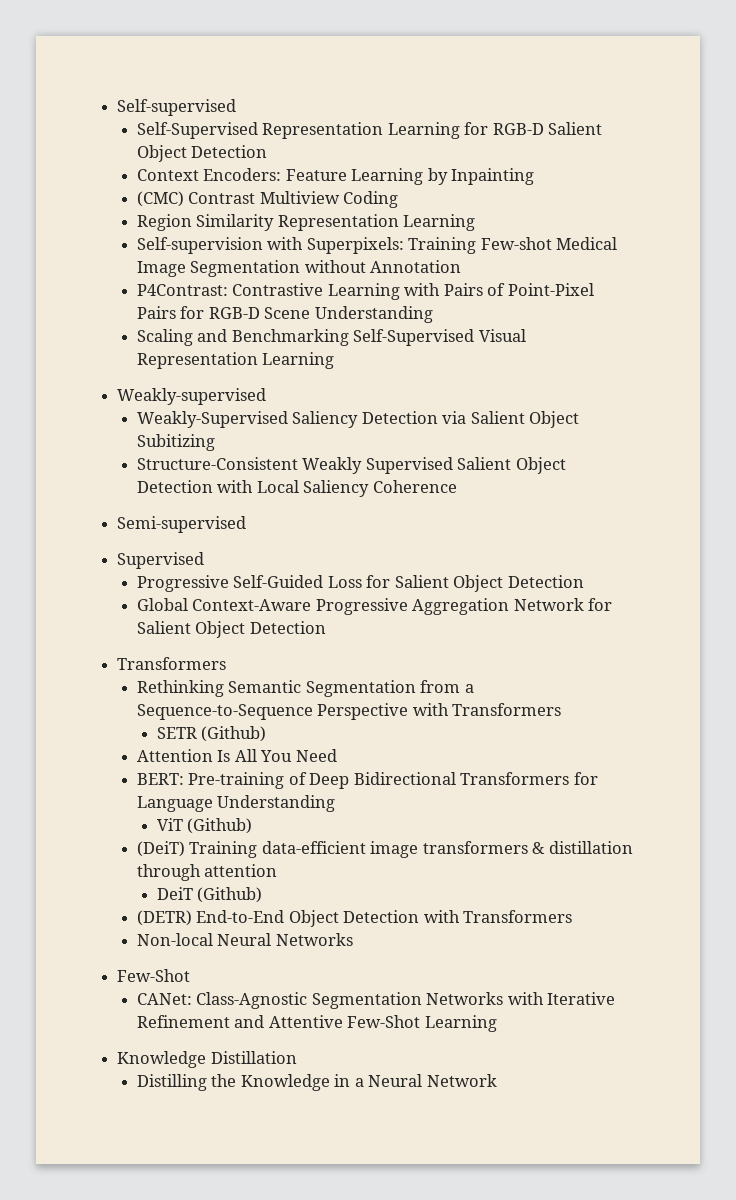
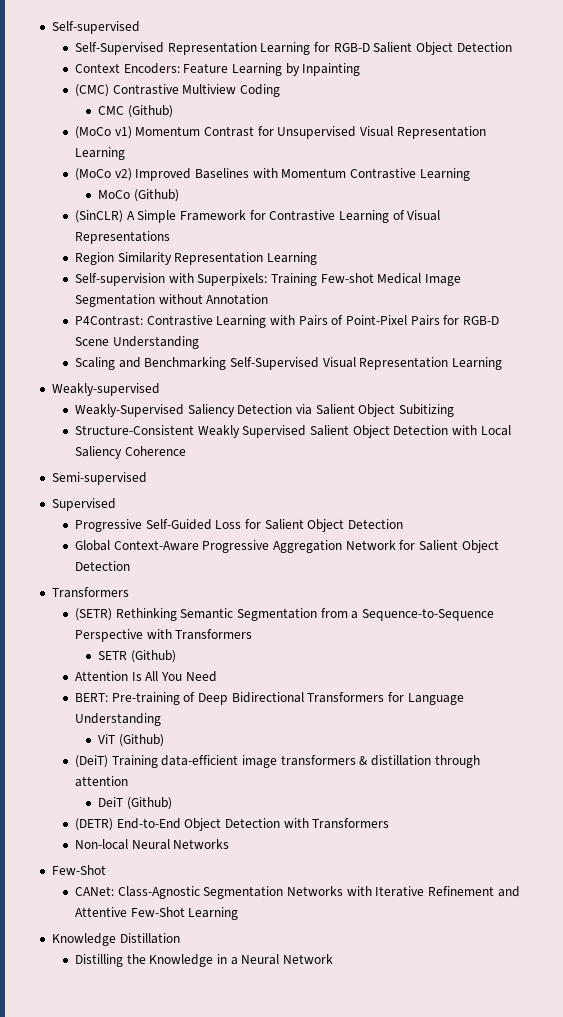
[188,192,256,204] Contrast -> [112,84,179,95] Contrastive
(399, 199) none -> [98,105,173,118] [75,126,486,139] [75,147,126,160] [75,168,470,181] [98,189,179,202] [75,210,441,223] [75,231,171,244] // CMC (Github) // (MoCo v1) Momentum Contrast for Unsupervised Visual Representation Learning // (MoCo v2) Improved Baselines with Momentum Contrastive Learning // MoCo (Github) // (SinCLR) A Simple Framework for Contrastive Learning of Visual Representations
(227, 663) none -> [75,608,113,621] (SETR)

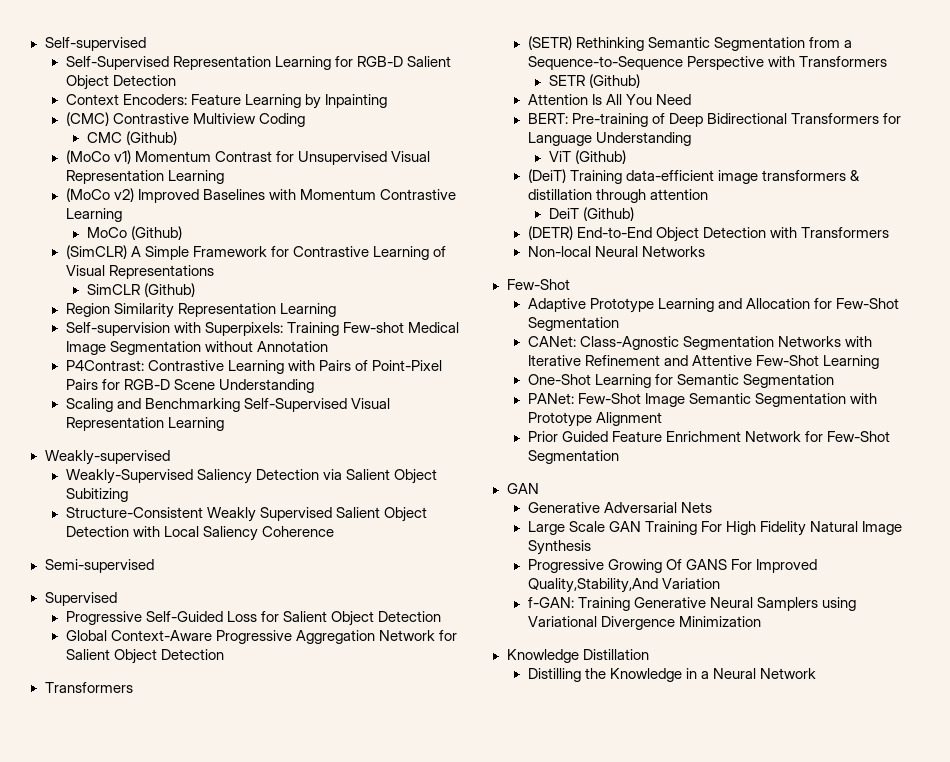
[75,210,124,223] (SinCLR) -> [65,245,127,259] (SimCLR)
(171, 237) none -> [86,283,195,297] // SimCLR (Github)
(106, 870) none -> [527,298,899,313] [527,317,619,331] // Adaptive Prototype Learning and Allocation for Few-Shot Segmentation
(239, 913) none -> [527,374,834,388] [527,393,877,407] [527,412,662,427] [527,431,890,442] [527,450,619,464] [506,483,539,494] [527,502,712,513] [527,521,902,536] [527,540,591,555] [527,559,817,573] [527,578,720,593] [527,597,856,611] [527,616,761,630] // One-Shot Learning for Semantic Segmentation // PANet: Few-Shot Image Semantic Segmentation with Prototype Alignment // Prior Guided Feature Enrichment Network for Few-Shot Segmentation // GAN // Generative Adversarial Nets // Large Scale GAN Training For High Fidelity Natural Image Synthesis // Progressive Growing Of GANS For Improved Quality,Stability,And Variation // f-GAN: Training Generative Neural Samplers using Variational Divergence Minimization

